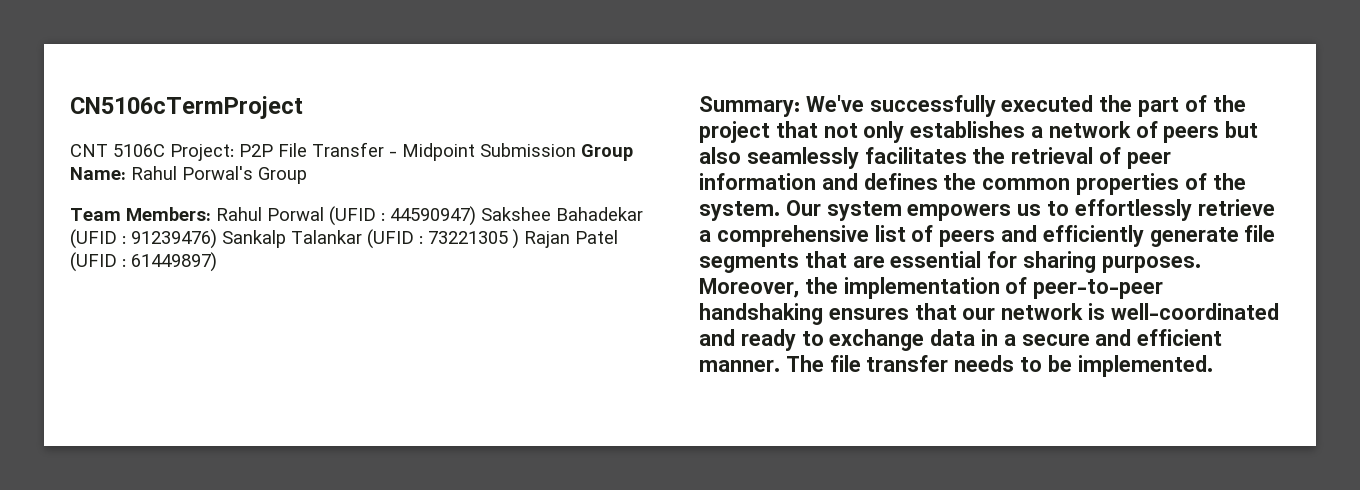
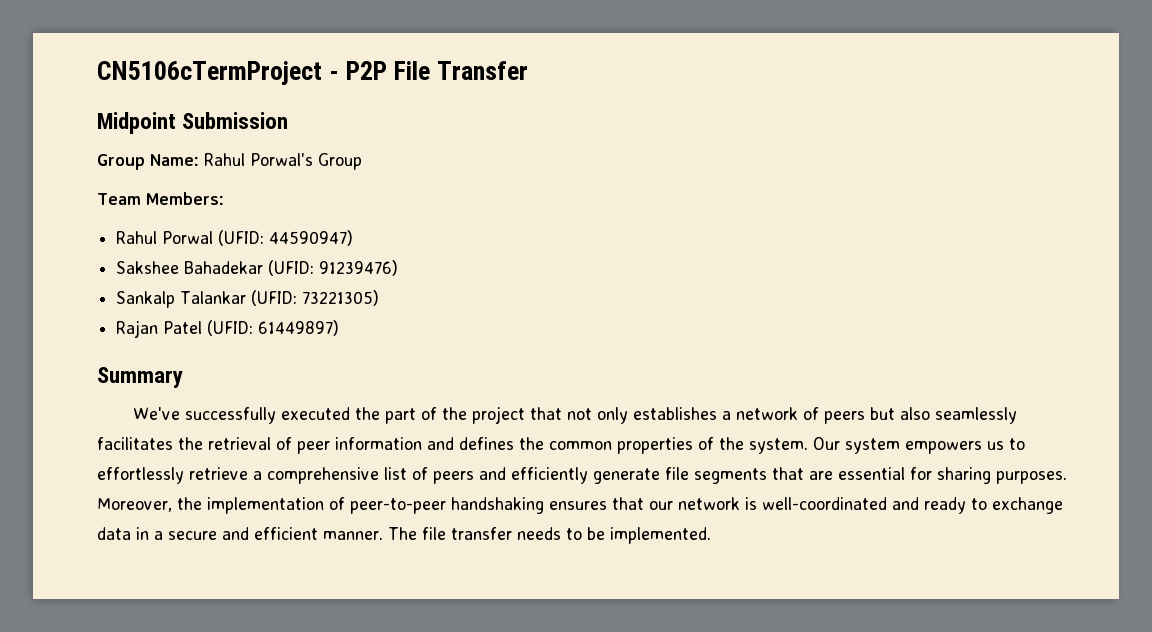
[70,144,234,161] // CNT 5106C Project: -> [329,71,340,80] -
[389,151,397,157] - -> (529, 70) //
(576, 150) none -> (289, 120) //
(211, 214) none -> (224, 198) //
[329,206,385,226] (UFID : -> [218,230,265,246] (UFID:
(476, 216) none -> (354, 238) //
[70,229,126,249] (UFID : -> [268,260,315,276] (UFID:
(217, 239) none -> (399, 268) //
[367,229,618,249] [70,252,126,272] (UFID : 73221305 ) Rajan Patel (UFID : -> [251,290,380,306] [116,320,254,338] (UFID: 73221305) // Rajan Patel (UFID:
[699,96,800,117] Summary: -> [97,367,183,388] Summary //

